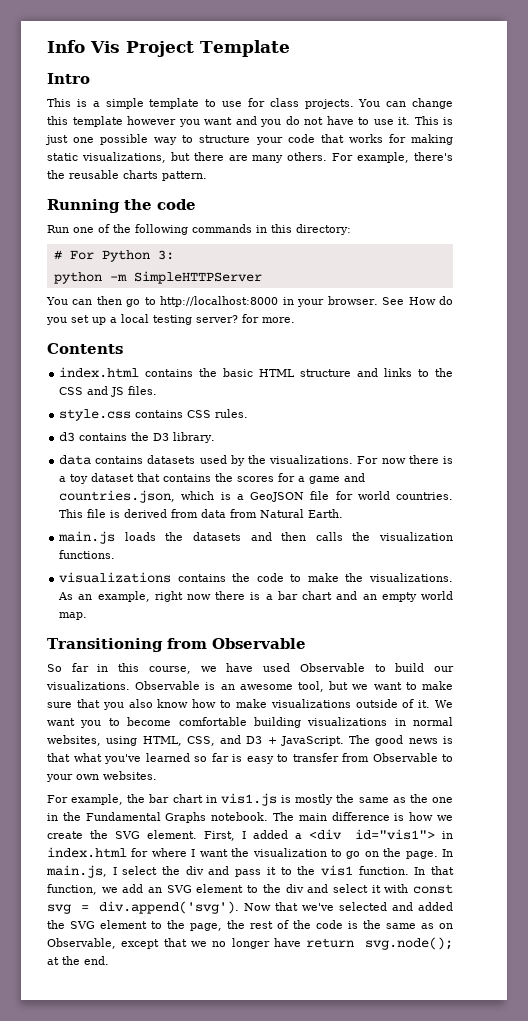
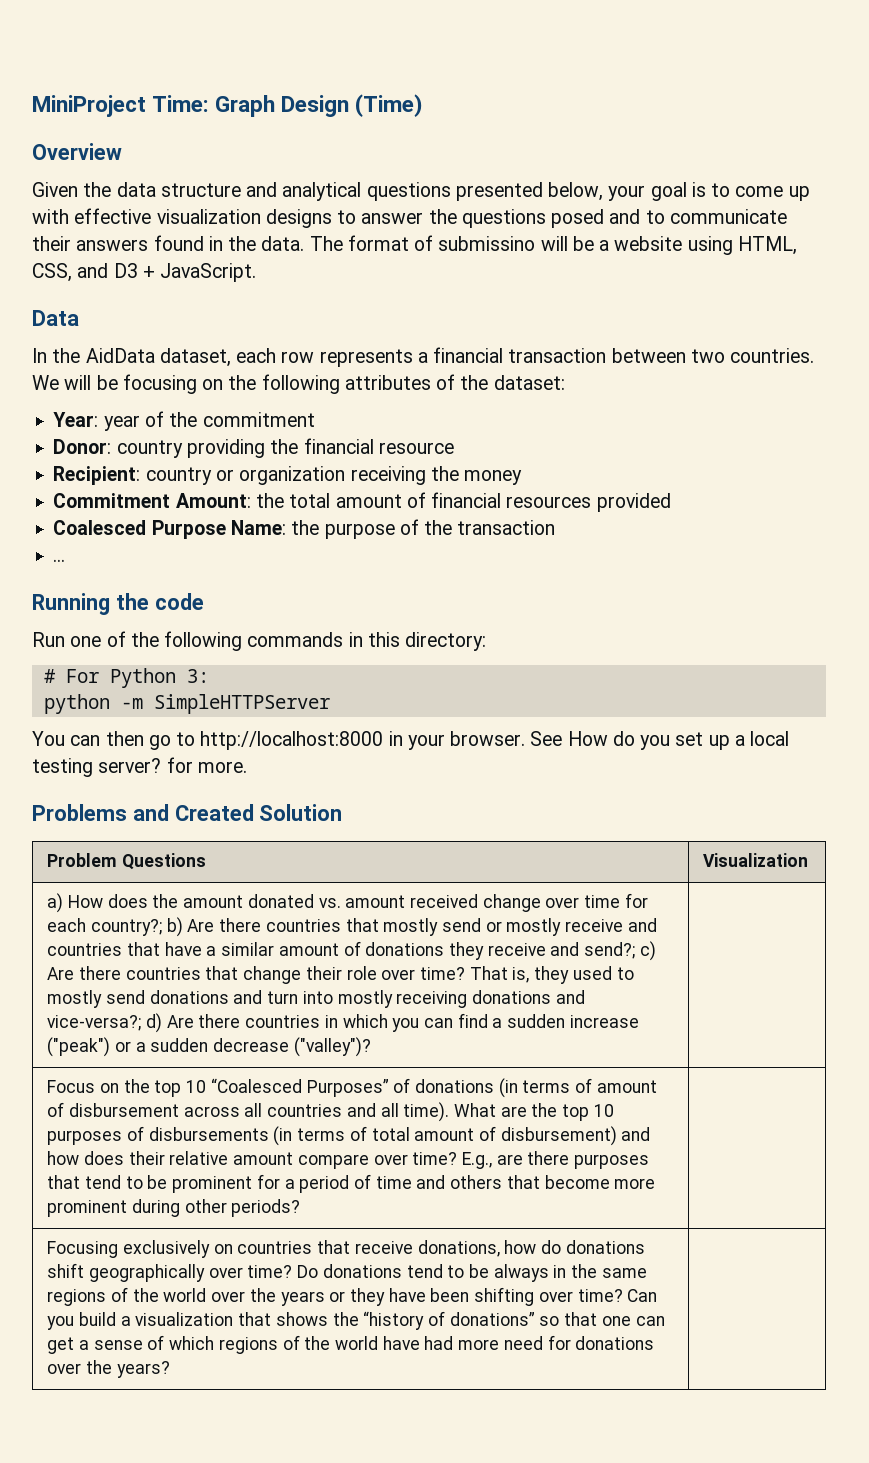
[47,40,290,57] [47,73,90,84] [47,98,453,109] [47,116,453,127] [45,134,453,145] [47,152,454,163] [47,170,207,181] Info Vis Project Template // Intro // This is a simple template to use for class projects. You can change this template however you want and you do not have to use it. This is just one possible way to structure your code that works for making static visualizations, but there are many others. For example, there's the reusable charts pattern. -> [32,94,423,117] [32,143,122,160] [32,182,810,201] [32,208,787,228] [32,235,797,255] [32,263,257,282] [32,310,79,326] [32,347,815,367] [32,374,565,394] [53,411,315,431] [53,438,454,458] [53,466,523,485] [53,492,671,512] [53,519,556,539] [53,559,66,562] MiniProject Time: Graph Design (Time) // Overview // Given the data structure and analytical questions presented below, your goal is to come up with effective visualization designs to answer the questions posed and to communicate their answers found in the data. The format of submissino will be a website using HTML, CSS, and D3 + JavaScript. // Data // In the AidData dataset, each row represents a financial transaction between two countries. We will be focusing on the following attributes of the dataset: // Year: year of the commitment // Donor: country providing the financial resource // Recipient: country or organization receiving the money // Commitment Amount: the total amount of financial resources provided // Coalesced Purpose Name: the purpose of the transaction // ...
[47,343,123,354] [59,367,453,378] [59,386,158,397] [59,409,249,421] [59,432,216,443] [59,455,453,466] [59,473,366,484] [59,490,454,503] [59,509,344,518] [58,531,454,544] [59,550,116,559] [59,572,453,583] [58,591,453,602] [59,612,88,620] [47,638,306,652] [47,663,454,674] [46,681,453,692] [47,699,453,710] [47,717,453,728] [47,735,453,746] [47,753,453,764] [46,771,157,782] [47,793,453,806] [47,812,454,823] [47,829,453,841] [47,847,454,859] [46,865,454,878] [47,884,453,895] [47,901,453,914] [47,920,453,931] [47,937,454,950] [47,956,109,965] Contents // index.html contains the basic HTML structure and links to the CSS and JS files. // style.css contains CSS rules. // d3 contains the D3 library. // data contains datasets used by the visualizations. For now there is a toy dataset that contains the scores for a game and countries.json, which is a GeoJSON file for world countries. This file is derived from data from Natural Earth. // main.js loads the datasets and then calls the visualization functions. // visualizations contains the code to make the visualizations. As an example, right now there is a bar chart and an empty world map. // Transitioning from Observable // So far in this course, we have used Observable to build our visualizations. Observable is an awesome tool, but we want to make sure that you also know how to make visualizations outside of it. We want you to become comfortable building visualizations in normal websites, using HTML, CSS, and D3 + JavaScript. The good news is that what you've learned so far is easy to transfer from Observable to your own websites. // For example, the bar chart in vis1.js is mostly the same as the one in the Fundamental Graphs notebook. The main difference is how we create the SVG element. First, I added a <div id="vis1"> in index.html for where I want the visualization to go on the page. In main.js, I select the div and pass it to the vis1 function. In that function, we add an SVG element to the div and select it with const svg = div.append('svg'). Now that we've selected and added the SVG element to the page, the rest of the code is the same as on Observable, except that we no longer have return svg.node(); at the end. -> [32,804,343,821] [47,853,206,870] [703,853,809,867] [47,893,648,913] [47,917,657,937] [47,941,656,961] [47,966,634,984] [47,990,585,1008] [47,1013,639,1033] [47,1037,371,1057] [47,1078,657,1098] [47,1102,614,1122] [47,1126,651,1146] [47,1151,650,1169] [47,1174,656,1193] [47,1199,301,1217] [47,1240,645,1258] [47,1263,647,1282] [47,1287,658,1306] [47,1311,665,1330] [47,1335,655,1354] [47,1360,170,1378] Problems and Created Solution // Problem Questions | Visualization // a) How does the amount donated vs. amount received change over time for each country?; b) Are there countries that mostly send or mostly receive and countries that have a similar amount of donations they receive and send?; c) Are there countries that change their role over time? That is, they used to mostly send donations and turn into mostly receiving donations and vice-versa?; d) Are there countries in which you can find a sudden increase ("peak") or a sudden decrease ("valley")? | // Focus on the top 10 “Coalesced Purposes” of donations (in terms of amount of disbursement across all countries and all time). What are the top 10 purposes of disbursements (in terms of total amount of disbursement) and how does their relative amount compare over time? E.g., are there purposes that tend to be prominent for a period of time and others that become more prominent during other periods? | // Focusing exclusively on countries that receive donations, how do donations shift geographically over time? Do donations tend to be always in the same regions of the world over the years or they have been shifting over time? Can you build a visualization that shows the “history of donations” so that one can get a sense of which regions of the world have had more need for donations over the years? |

